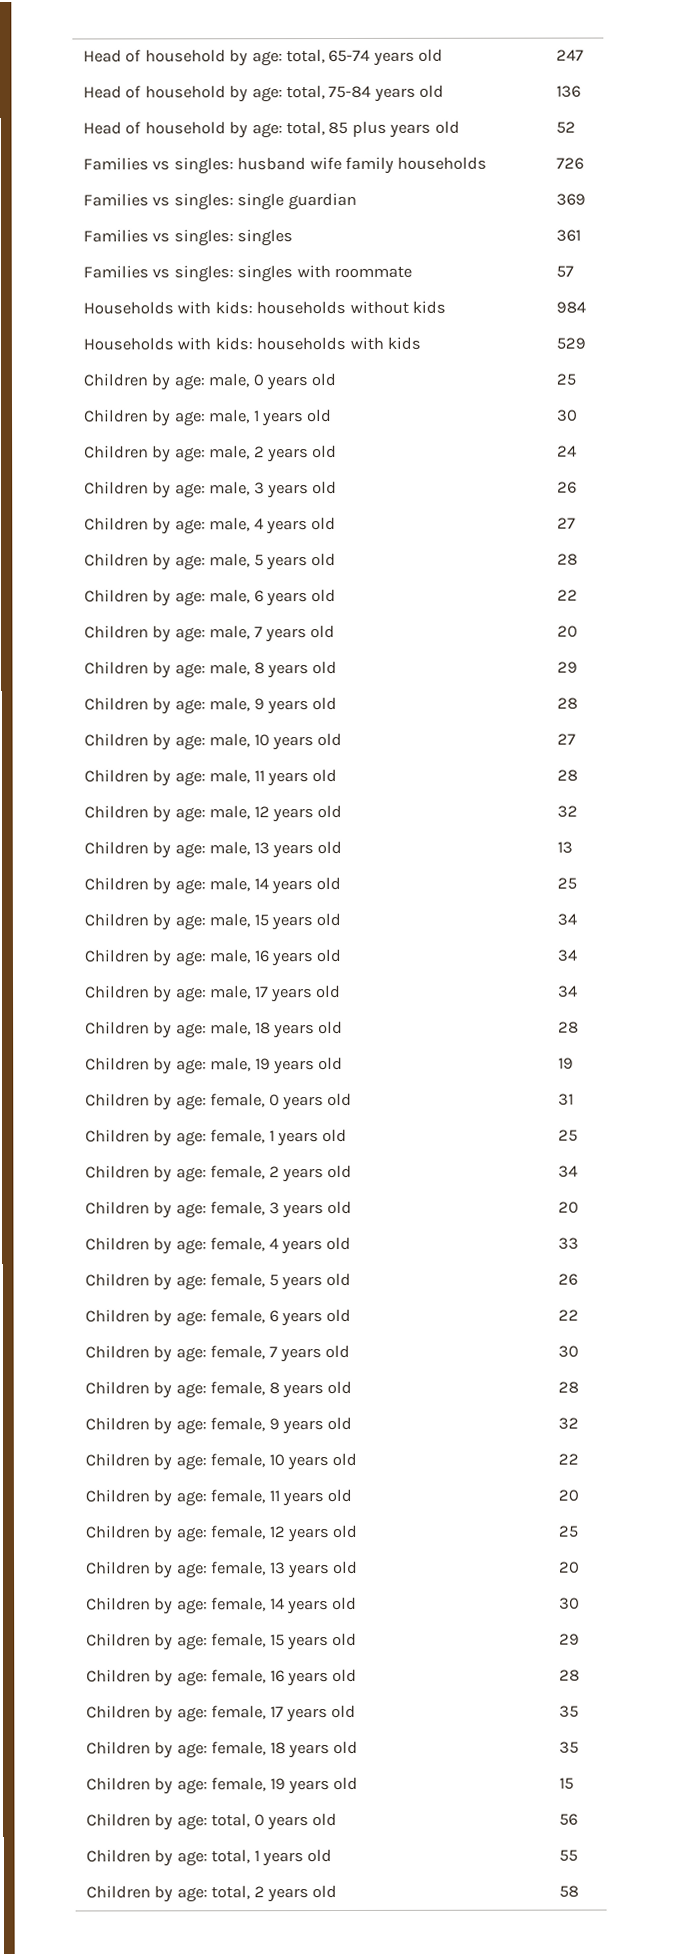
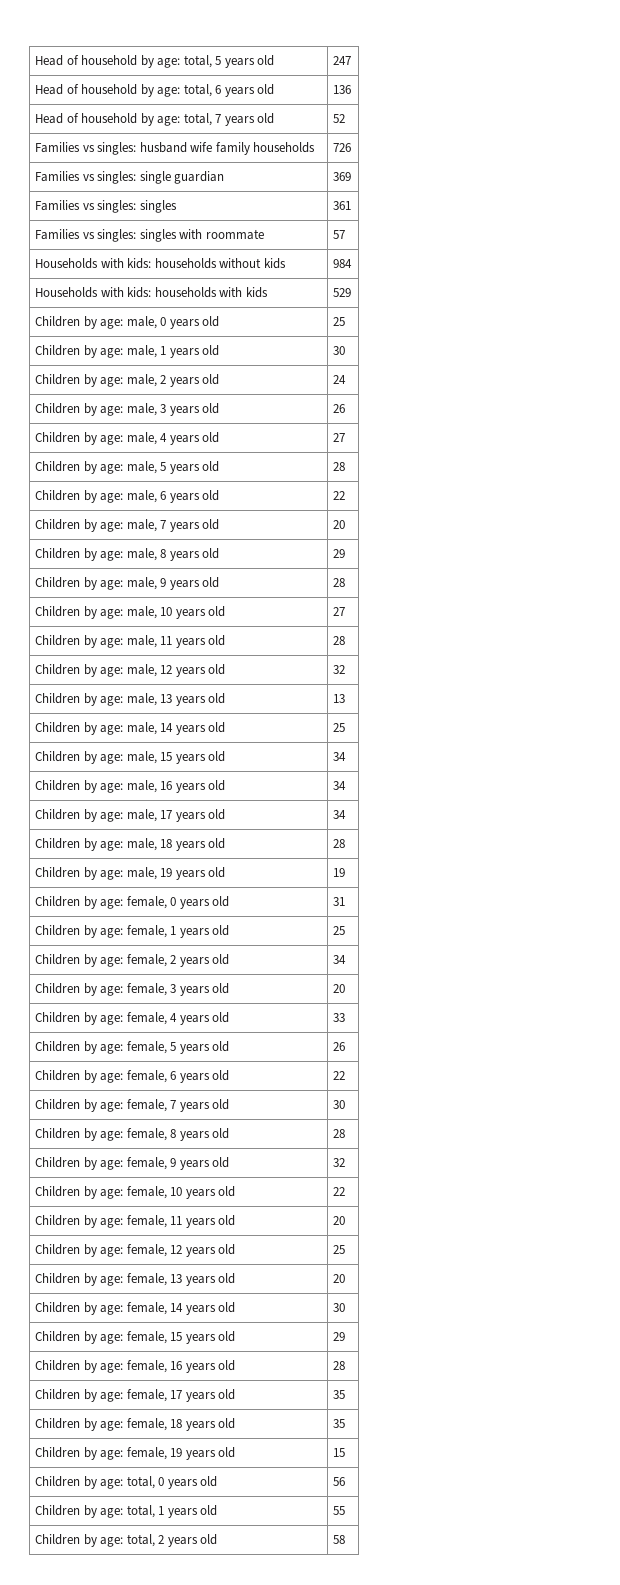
[82,49,371,67] Head of household by age: total, 65-74 -> [35,55,222,68] Head of household by age: total, 5
[328,85,372,99] 75-84 -> [215,85,222,94] 6
[328,120,387,137] 85 plus -> [215,114,222,123] 7

